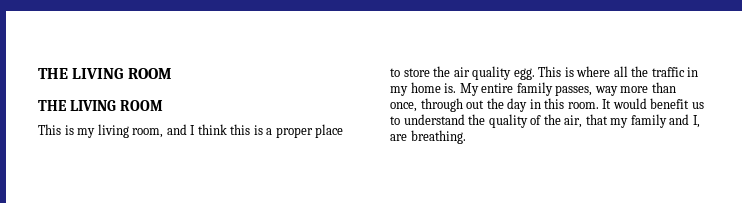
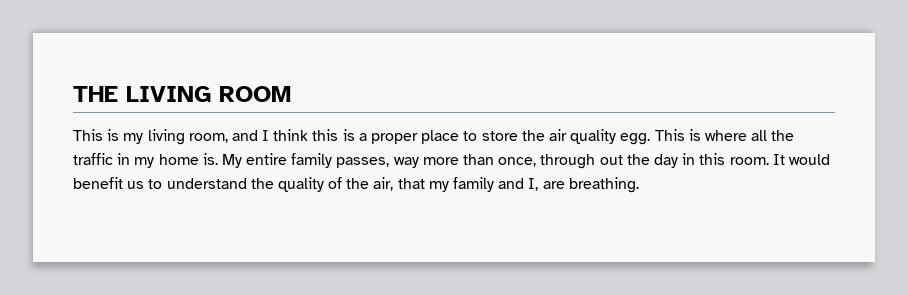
[38,68,172,79] [38,100,164,111] THE LIVING ROOM // THE LIVING ROOM -> [73,86,291,102] THE LIVING ROOM

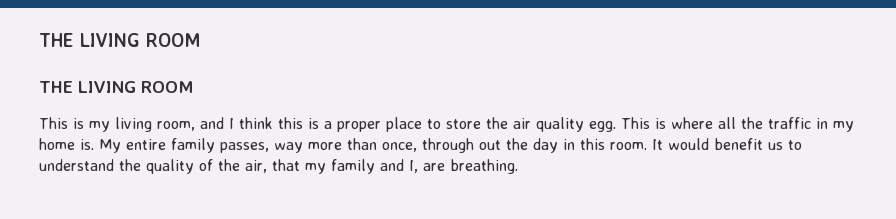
[73,86,291,102] THE LIVING ROOM -> [39,33,201,47] [39,81,193,93] THE LIVING ROOM // THE LIVING ROOM

